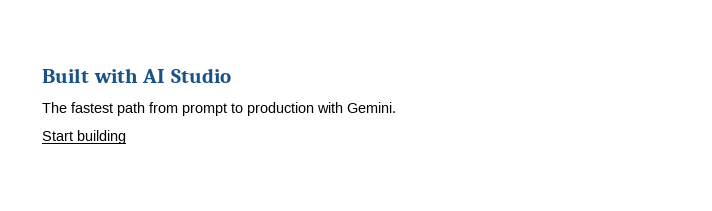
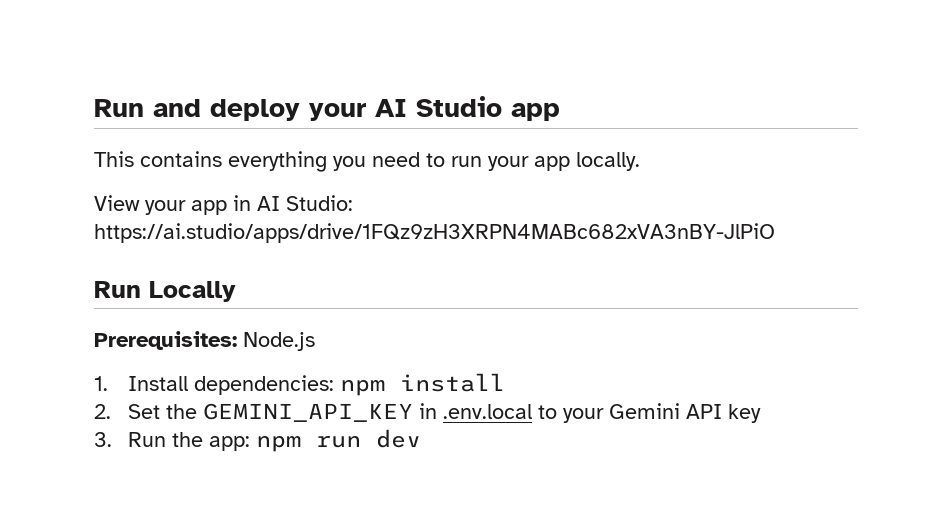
[42,68,231,83] [42,102,396,116] [42,130,126,144] Built with AI Studio // The fastest path from prompt to production with Gemini. // Start building -> [94,96,560,121] [94,151,640,172] [94,195,353,215] [94,223,775,243] [94,281,236,302] [94,331,315,351] [94,373,505,396] [94,403,761,423] [94,429,421,452] Run and deploy your AI Studio app // This contains everything you need to run your app locally. // View your app in AI Studio: https://ai.studio/apps/drive/1FQz9zH3XRPN4MABc682xVA3nBY-JlPiO // Run Locally // Prerequisites: Node.js // 1. Install dependencies: npm install // 2. Set the GEMINI_API_KEY in .env.local to your Gemini API key // 3. Run the app: npm run dev

